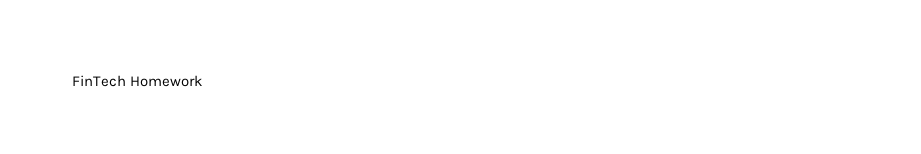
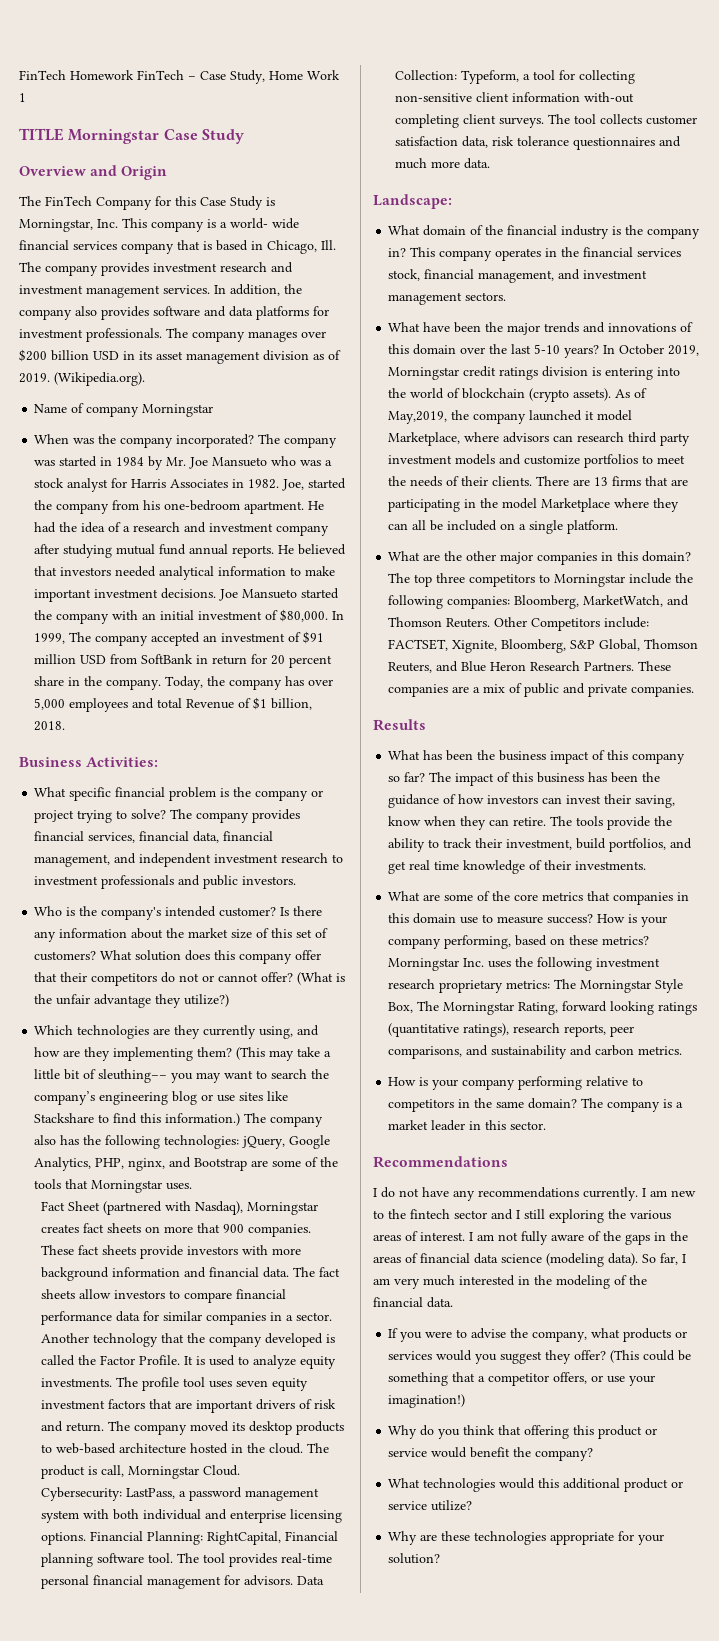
(203, 81) none -> [137,70,340,84] [19,93,26,102] [19,128,244,144] [19,165,168,180] [19,196,275,210] [19,218,299,232] [19,240,336,254] [19,262,293,276] [19,284,302,298] [19,306,329,320] [19,328,326,342] [19,349,341,364] [19,372,145,386] [34,403,214,417] [34,434,338,448] [34,456,333,470] [34,478,347,492] [34,500,325,514] [34,522,330,536] [34,544,347,558] [34,566,336,580] [34,588,340,602] [34,609,345,624] [34,631,325,646] [34,654,333,668] [34,676,334,690] [34,697,313,712] [34,721,66,731] [19,757,159,767] [34,787,324,801] [34,809,301,823] [34,831,274,843] [34,853,344,867] [34,875,297,889] [34,906,323,920] [34,928,329,942] [34,950,322,964] [34,972,346,986] [34,994,230,1008] [34,1025,320,1039] [34,1047,332,1061] [34,1069,330,1083] [34,1091,289,1105] [34,1113,324,1127] [34,1135,331,1149] [34,1157,339,1171] [34,1179,193,1193] [41,1201,319,1215] [41,1223,312,1237] [41,1245,302,1259] [41,1267,341,1281] [41,1289,287,1303] [41,1311,333,1325] [41,1333,336,1347] [41,1355,337,1369] [41,1377,309,1391] [41,1399,337,1413] [41,1421,345,1435] [41,1443,330,1454] [41,1465,241,1479] [41,1487,320,1501] [41,1509,343,1523] [41,1531,339,1545] [41,1553,333,1567] [41,1575,325,1589] [395,70,636,84] [395,92,635,103] [395,114,698,128] [395,136,682,150] [395,158,491,169] [373,194,452,209] [388,225,701,239] [388,247,682,261] [388,269,648,283] [388,292,507,305] [388,322,694,335] [388,344,700,358] [388,366,681,380] [388,388,648,402] [388,410,633,424] [388,432,691,446] [388,454,686,468] [388,476,689,487] [388,498,680,512] [388,520,619,534] [388,551,692,565] [388,573,694,587] [388,595,690,609] [388,617,650,631] [388,639,699,653] [388,661,672,673] [388,683,695,697] [373,719,426,731] [388,750,686,764] [388,772,661,786] [388,794,676,808] [388,816,673,830] [388,838,693,852] [388,860,647,874] [388,891,690,905] [388,913,668,927] [388,935,650,949] [388,957,661,971] [388,979,684,993] [388,1001,698,1015] [388,1023,635,1037] [388,1045,683,1059] [388,1076,644,1090] [388,1098,684,1112] [388,1120,547,1131] [373,1156,508,1168] [373,1187,696,1201] [373,1209,671,1223] [373,1231,688,1245] [373,1253,686,1267] [373,1275,647,1289] [373,1297,453,1308] [388,1328,688,1342] [388,1350,692,1364] [388,1372,656,1386] [388,1394,466,1408] [388,1425,658,1439] [388,1447,594,1461] [388,1478,684,1492] [388,1500,473,1511] [388,1531,665,1545] [388,1553,441,1564] FinTech – Case Study, Home Work 1 // TITLE Morningstar Case Study // Overview and Origin // The FinTech Company for this Case Study is Morningstar, Inc. This company is a world- wide financial services company that is based in Chicago, Ill. The company provides investment research and investment management services. In addition, the company also provides software and data platforms for investment professionals. The company manages over $200 billion USD in its asset management division as of 2019. (Wikipedia.org). // Name of company Morningstar // When was the company incorporated? The company was started in 1984 by Mr. Joe Mansueto who was a stock analyst for Harris Associates in 1982. Joe, started the company from his one-bedroom apartment. He had the idea of a research and investment company after studying mutual fund annual reports. He believed that investors needed analytical information to make important investment decisions. Joe Mansueto started the company with an initial investment of $80,000. In 1999, The company accepted an investment of $91 million USD from SoftBank in return for 20 percent share in the company. Today, the company has over 5,000 employees and total Revenue of $1 billion, 2018. // Business Activities: // What specific financial problem is the company or project trying to solve? The company provides financial services, financial data, financial management, and independent investment research to investment professionals and public investors. // Who is the company's intended customer? Is there any information about the market size of this set of customers? What solution does this company offer that their competitors do not or cannot offer? (What is the unfair advantage they utilize?) // Which technologies are they currently using, and how are they implementing them? (This may take a little bit of sleuthing–– you may want to search the company’s engineering blog or use sites like Stackshare to find this information.) The company also has the following technologies: jQuery, Google Analytics, PHP, nginx, and Bootstrap are some of the tools that Morningstar uses. // Fact Sheet (partnered with Nasdaq), Morningstar creates fact sheets on more that 900 companies. These fact sheets provide investors with more background information and financial data. The fact sheets allow investors to compare financial performance data for similar companies in a sector. Another technology that the company developed is called the Factor Profile. It is used to analyze equity investments. The profile tool uses seven equity investment factors that are important drivers of risk and return. The company moved its desktop products to web-based architecture hosted in the cloud. The product is call, Morningstar Cloud. // Cybersecurity: LastPass, a password management system with both individual and enterprise licensing options. Financial Planning: RightCapital, Financial planning software tool. The tool provides real-time personal financial management for advisors. Data Collection: Typeform, a tool for collecting non-sensitive client information with-out completing client surveys. The tool collects customer satisfaction data, risk tolerance questionnaires and much more data. // Landscape: // What domain of the financial industry is the company in? This company operates in the financial services stock, financial management, and investment management sectors. // What have been the major trends and innovations of this domain over the last 5-10 years? In October 2019, Morningstar credit ratings division is entering into the world of blockchain (crypto assets). As of May,2019, the company launched it model Marketplace, where advisors can research third party investment models and customize portfolios to meet the needs of their clients. There are 13 firms that are participating in the model Marketplace where they can all be included on a single platform. // What are the other major companies in this domain? The top three competitors to Morningstar include the following companies: Bloomberg, MarketWatch, and Thomson Reuters. Other Competitors include: FACTSET, Xignite, Bloomberg, S&P Global, Thomson Reuters, and Blue Heron Research Partners. These companies are a mix of public and private companies. // Results // What has been the business impact of this company so far? The impact of this business has been the guidance of how investors can invest their saving, know when they can retire. The tools provide the ability to track their investment, build portfolios, and get real time knowledge of their investments. // What are some of the core metrics that companies in this domain use to measure success? How is your company performing, based on these metrics? Morningstar Inc. uses the following investment research proprietary metrics: The Morningstar Style Box, The Morningstar Rating, forward looking ratings (quantitative ratings), research reports, peer comparisons, and sustainability and carbon metrics. // How is your company performing relative to competitors in the same domain? The company is a market leader in this sector. // Recommendations // I do not have any recommendations currently. I am new to the fintech sector and I still exploring the various areas of interest. I am not fully aware of the gaps in the areas of financial data science (modeling data). So far, I am very much interested in the modeling of the financial data. // If you were to advise the company, what products or services would you suggest they offer? (This could be something that a competitor offers, or use your imagination!) // Why do you think that offering this product or service would benefit the company? // What technologies would this additional product or service utilize? // Why are these technologies appropriate for your solution?

